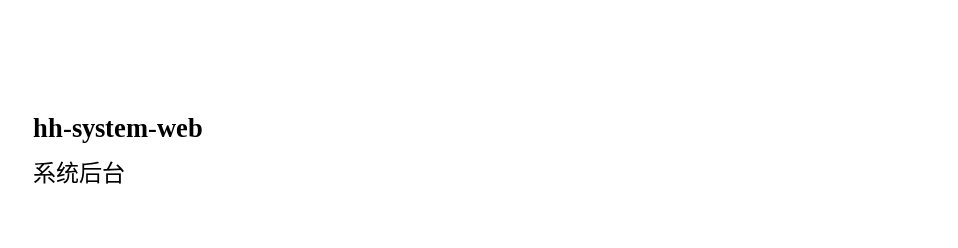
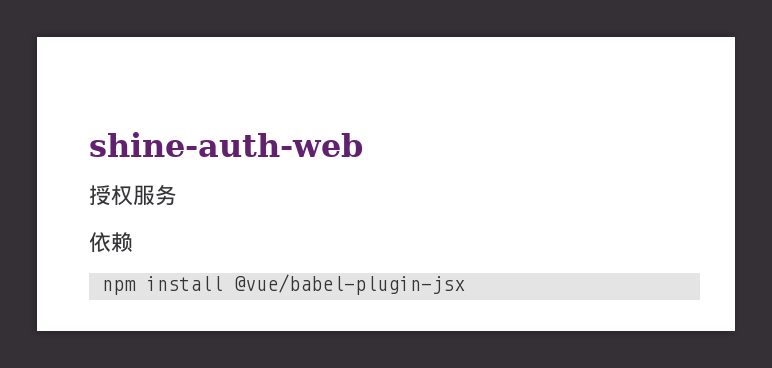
[33,118,203,143] [33,161,125,184] hh-system-web // 系统后台 -> [89,132,363,157] [89,185,177,206] [89,232,133,252] [101,274,465,295] shine-auth-web // 授权服务 // 依赖 // npm install @vue/babel-plugin-jsx

